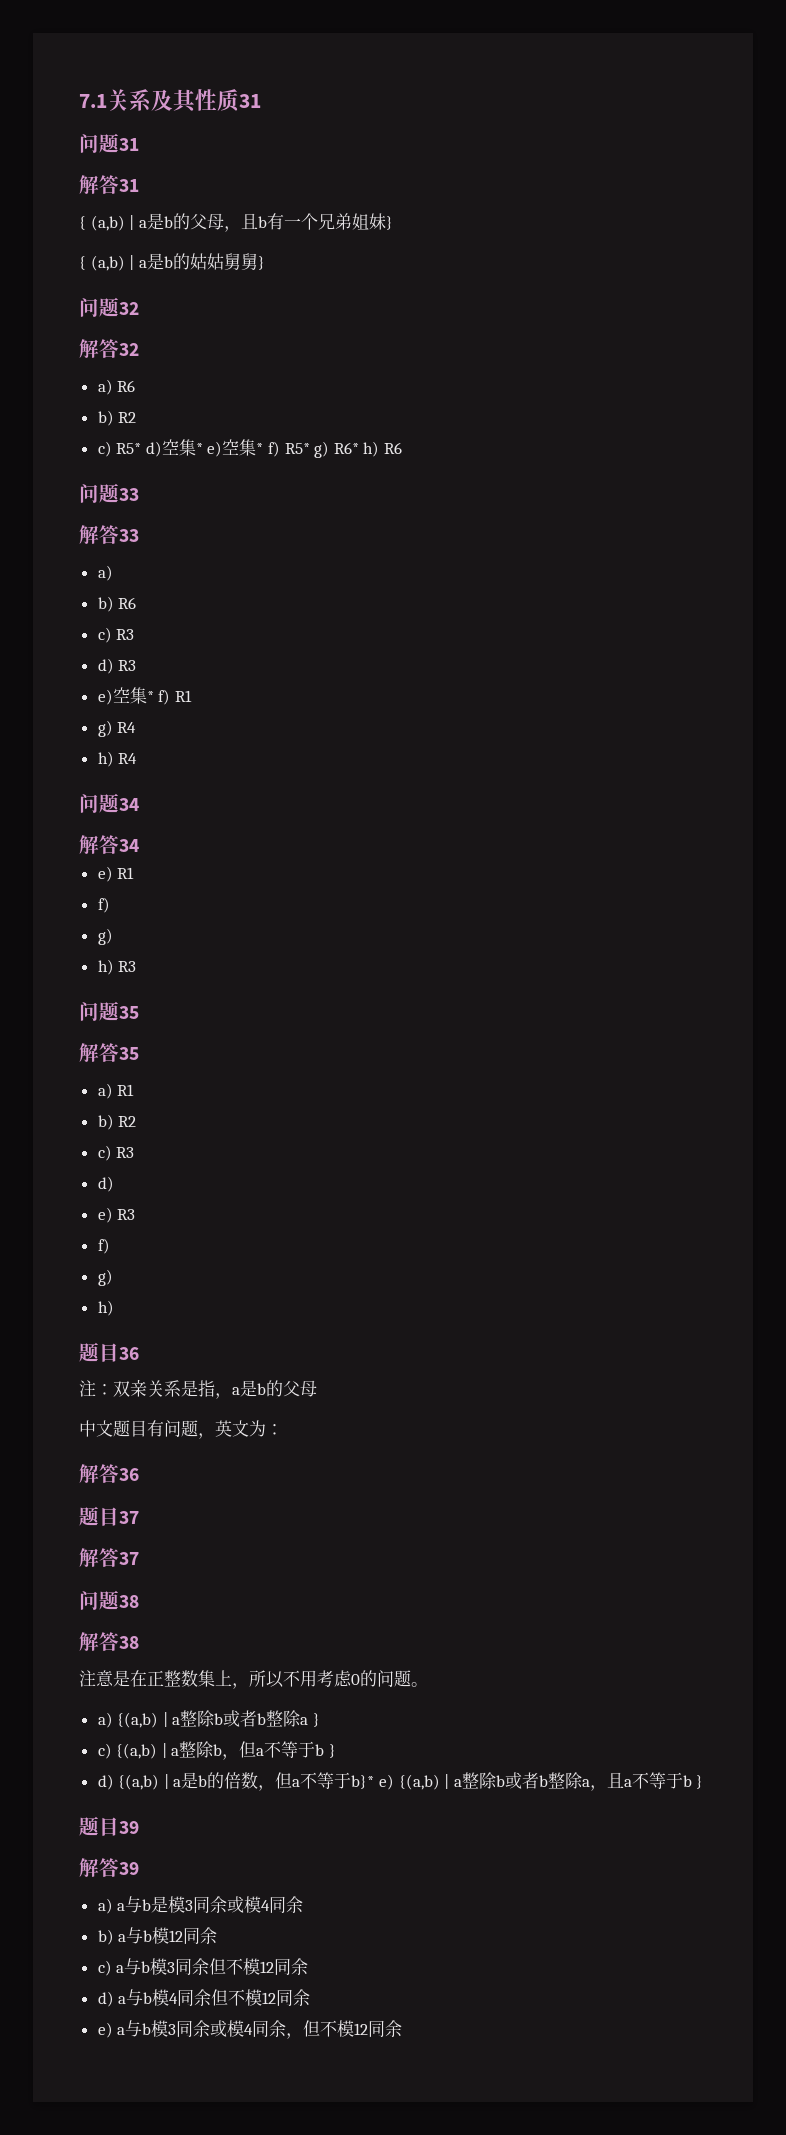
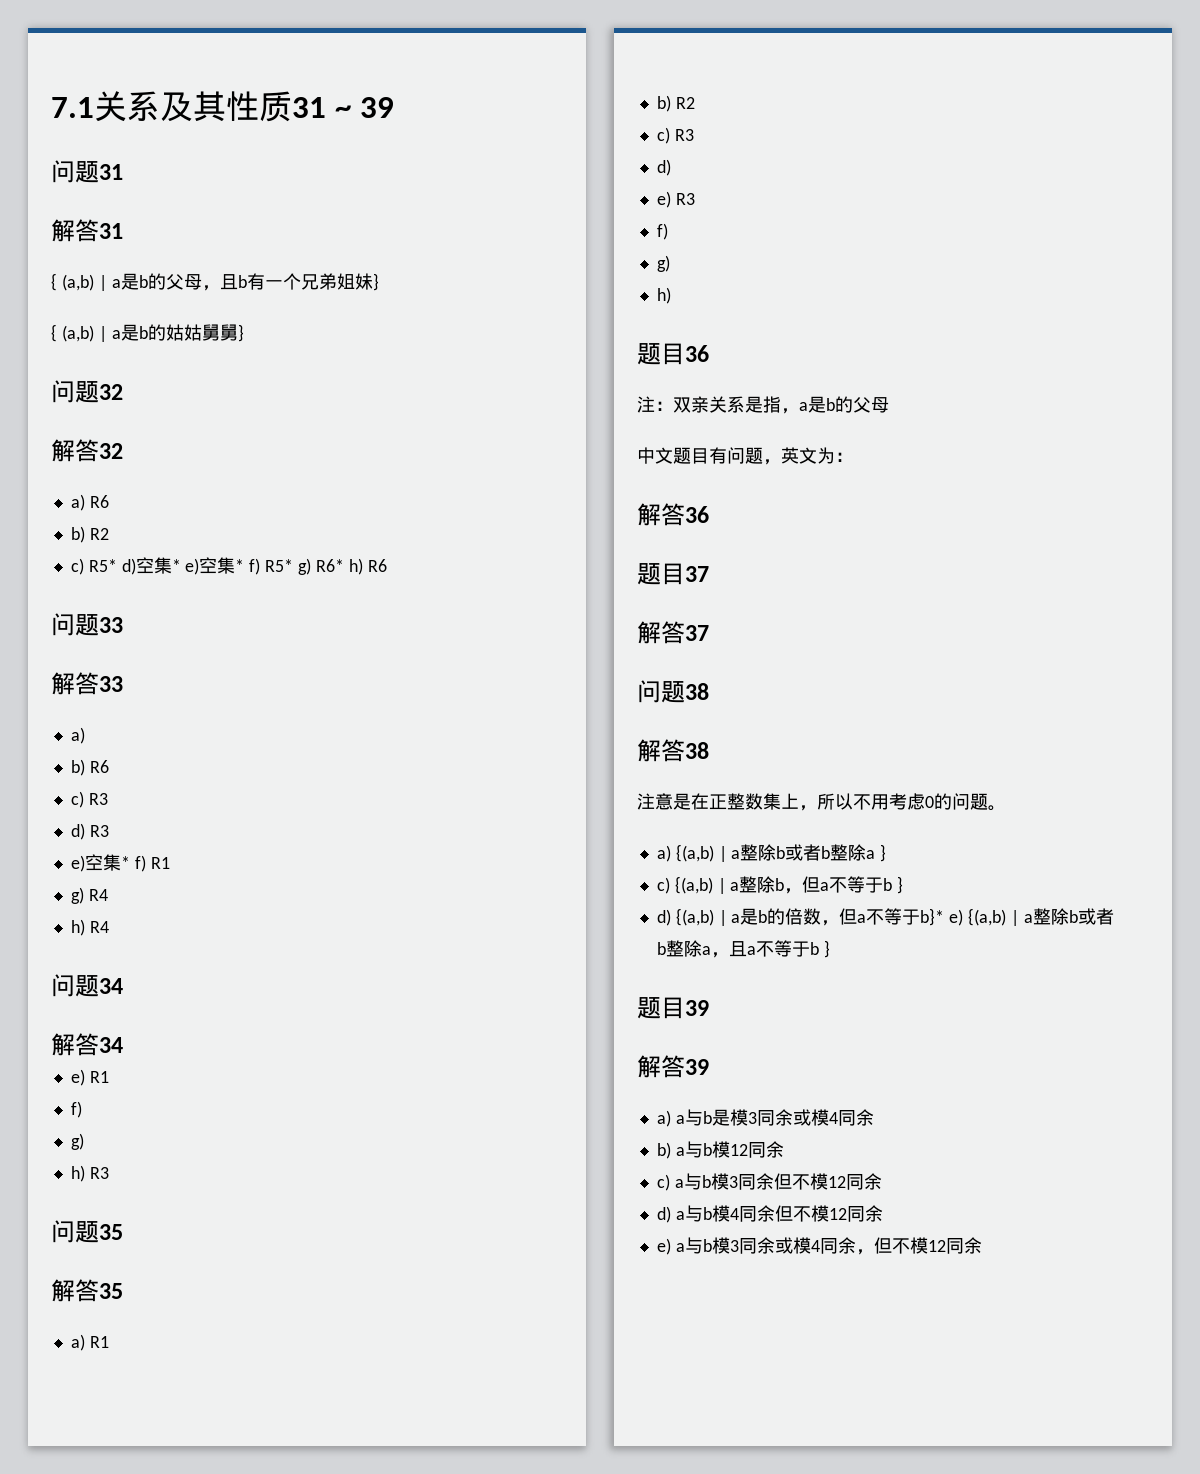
(261, 101) none -> [334,97,394,118] ~ 39

